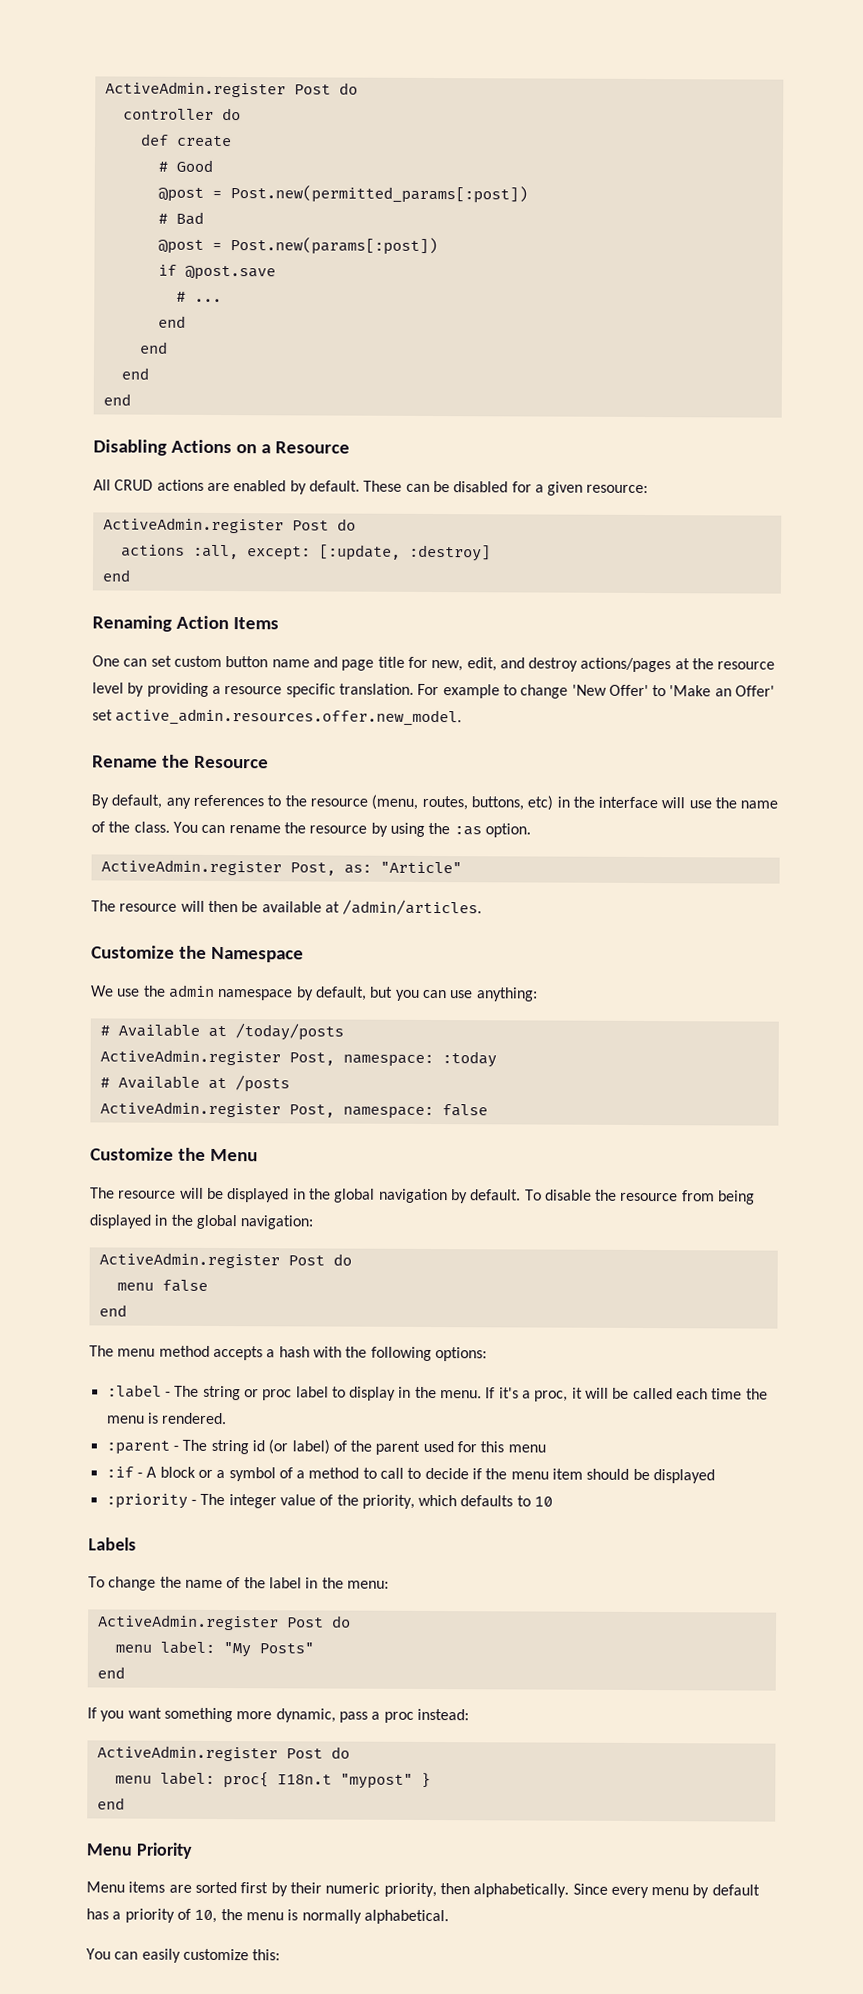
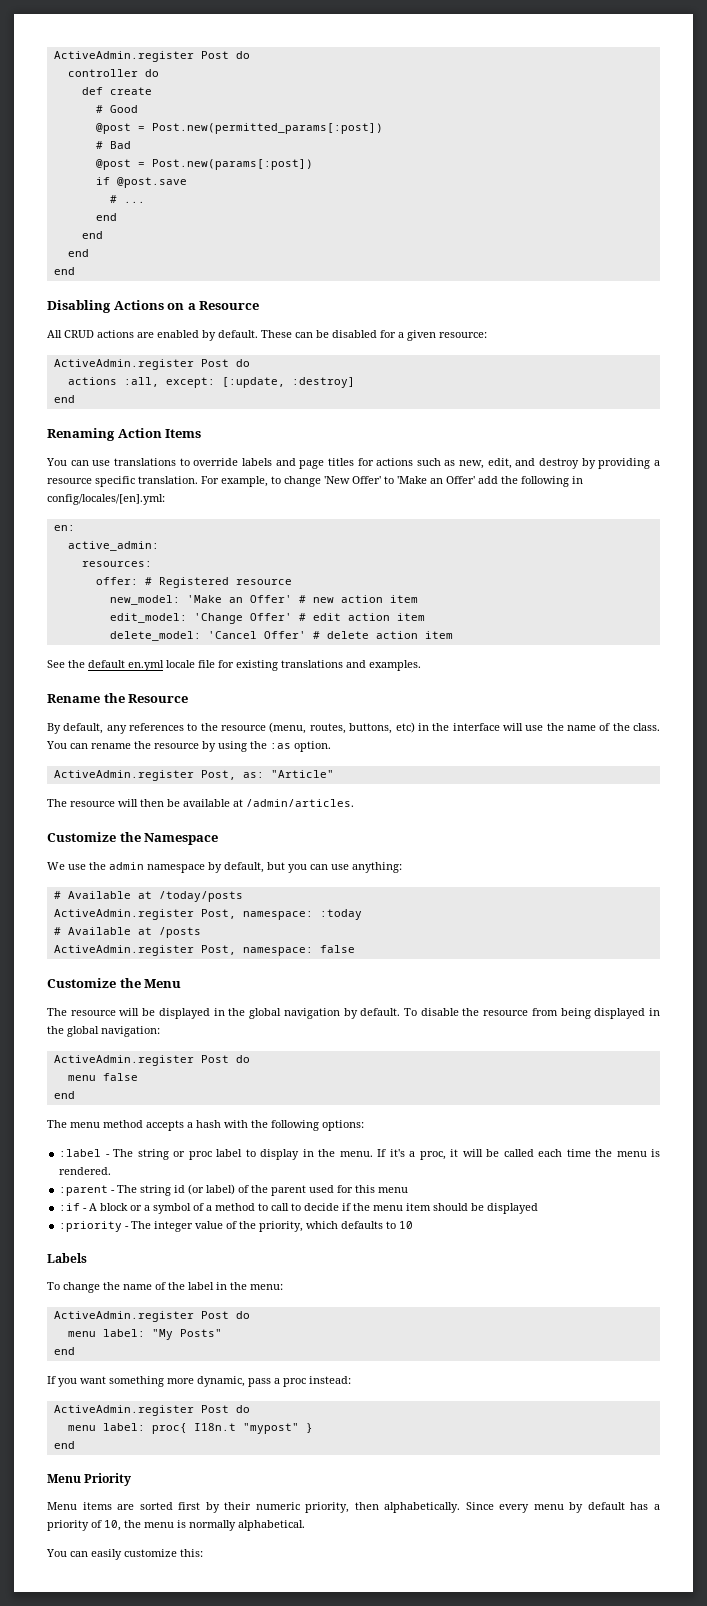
[92,655,776,673] [92,682,124,694] One can set custom button name and page title for new, edit, and destroy actions/pages at the resource level -> [46,458,580,469] You can use translations to override labels and page titles for actions such as new, edit, and destroy
[442,684,500,699] example -> [221,476,268,487] example,
[92,708,463,727] set active_admin.resources.offer.new_model. -> [478,476,583,487] [47,494,165,505] [53,525,75,531] [67,541,159,551] [81,561,152,567] [95,577,292,588] [109,595,418,605] [109,613,425,624] [109,631,453,641] [47,660,421,671] add the following in config/locales/[en].yml: // en: // active_admin: // resources: // offer: # Registered resource // new_model: 'Make an Offer' # new action item // edit_model: 'Change Offer' # edit action item // delete_model: 'Cancel Offer' # delete action item // See the default en.yml locale file for existing translations and examples.

